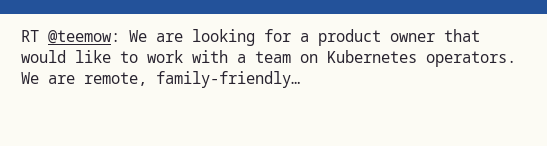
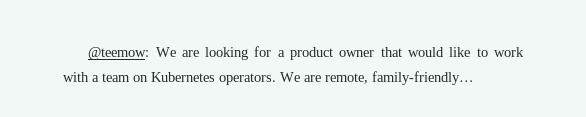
[21,30,39,42] RT -> (88, 53) none

